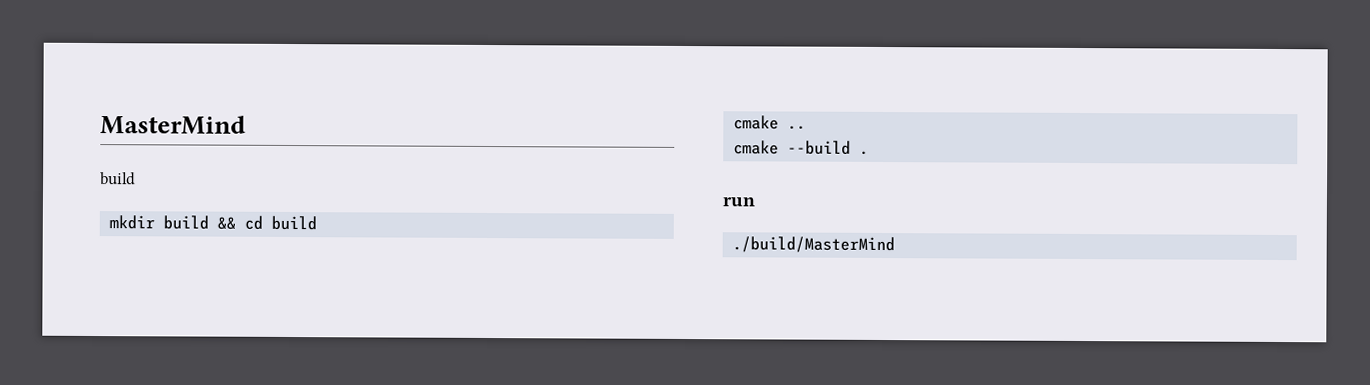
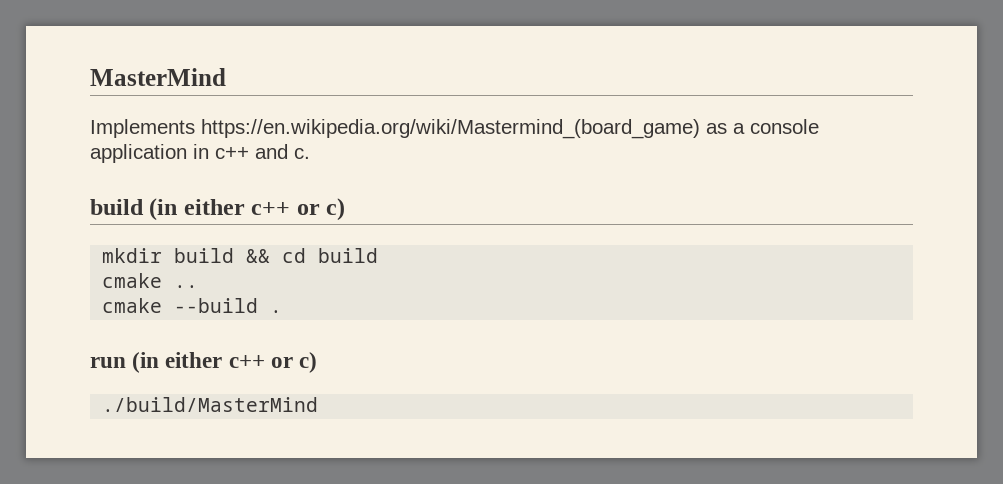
[100,172,136,186] build -> [90,119,819,139] [90,144,310,163] [90,198,346,221] Implements https://en.wikipedia.org/wiki/Mastermind_(board_game) as a console application in c++ and c. // build (in either c++ or c)
(755, 202) none -> [132,352,318,373] (in either c++ or c)

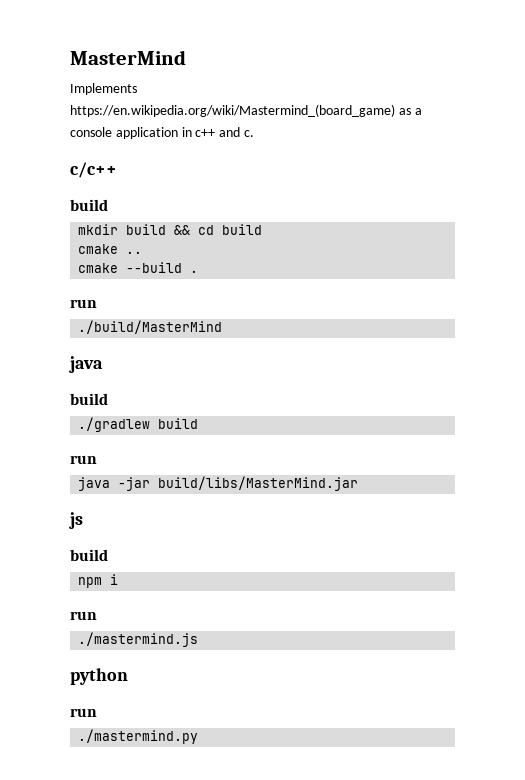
[90,198,346,221] // build (in either c++ or c) -> [70,162,117,178] [70,199,108,211] // c/c++ // build
[132,352,318,373] [102,397,319,412] (in either c++ or c) // ./build/MasterMind -> [78,320,223,334] [69,356,103,373] [70,393,108,405] [78,417,199,432] [70,455,97,464] [78,476,359,491] [69,512,83,529] [70,549,108,561] [78,574,119,588] [70,611,97,620] [78,632,199,647] [70,668,128,685] [70,708,97,717] [78,729,199,744] // ./build/MasterMind // java // build // ./gradlew build // run // java -jar build/libs/MasterMind.jar // js // build // npm i // run // ./mastermind.js // python // run // ./mastermind.py

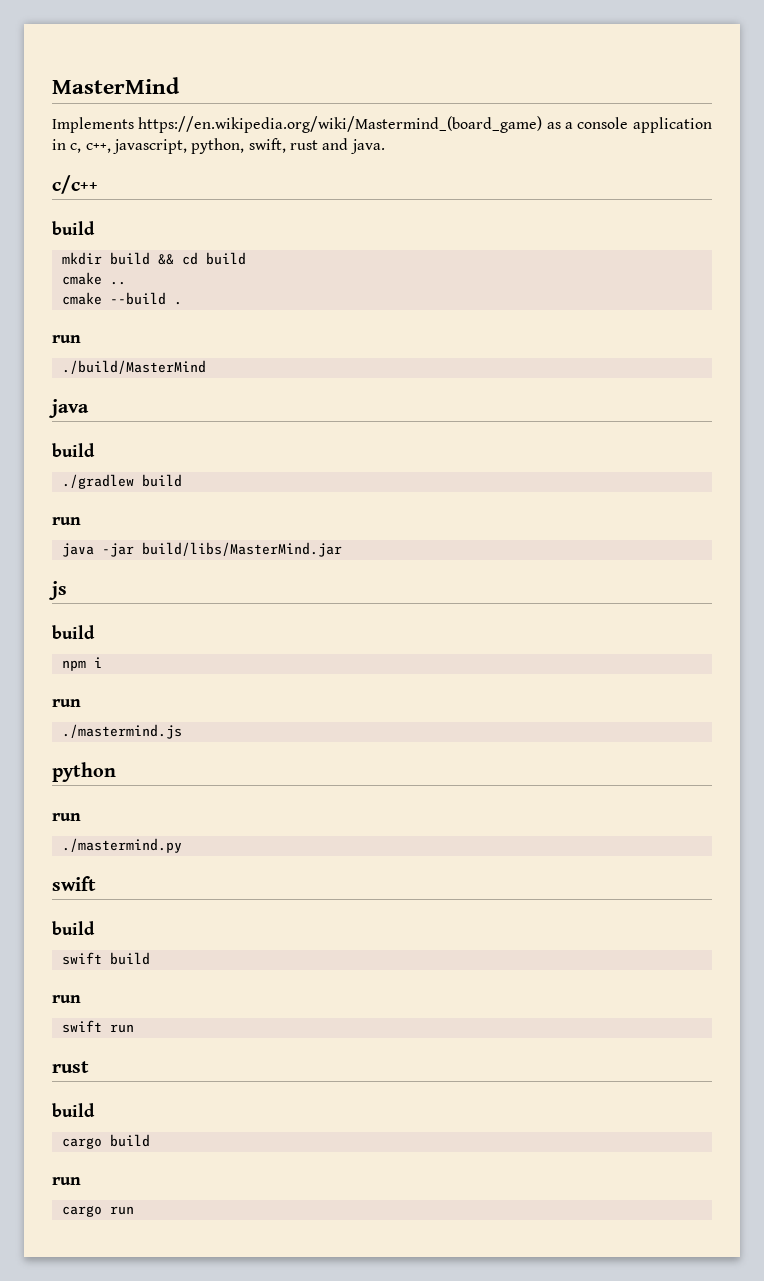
[195,127,254,137] c++ and c. -> [70,138,385,154] c, c++, javascript, python, swift, rust and java.
(199, 736) none -> [52,876,96,891] [52,921,95,935] [61,952,150,965] [52,995,81,1003] [61,1020,134,1033] [52,1061,89,1073] [52,1103,95,1117] [61,1134,150,1149] [52,1177,81,1185] [61,1206,134,1217] // swift // build // swift build // run // swift run // rust // build // cargo build // run // cargo run

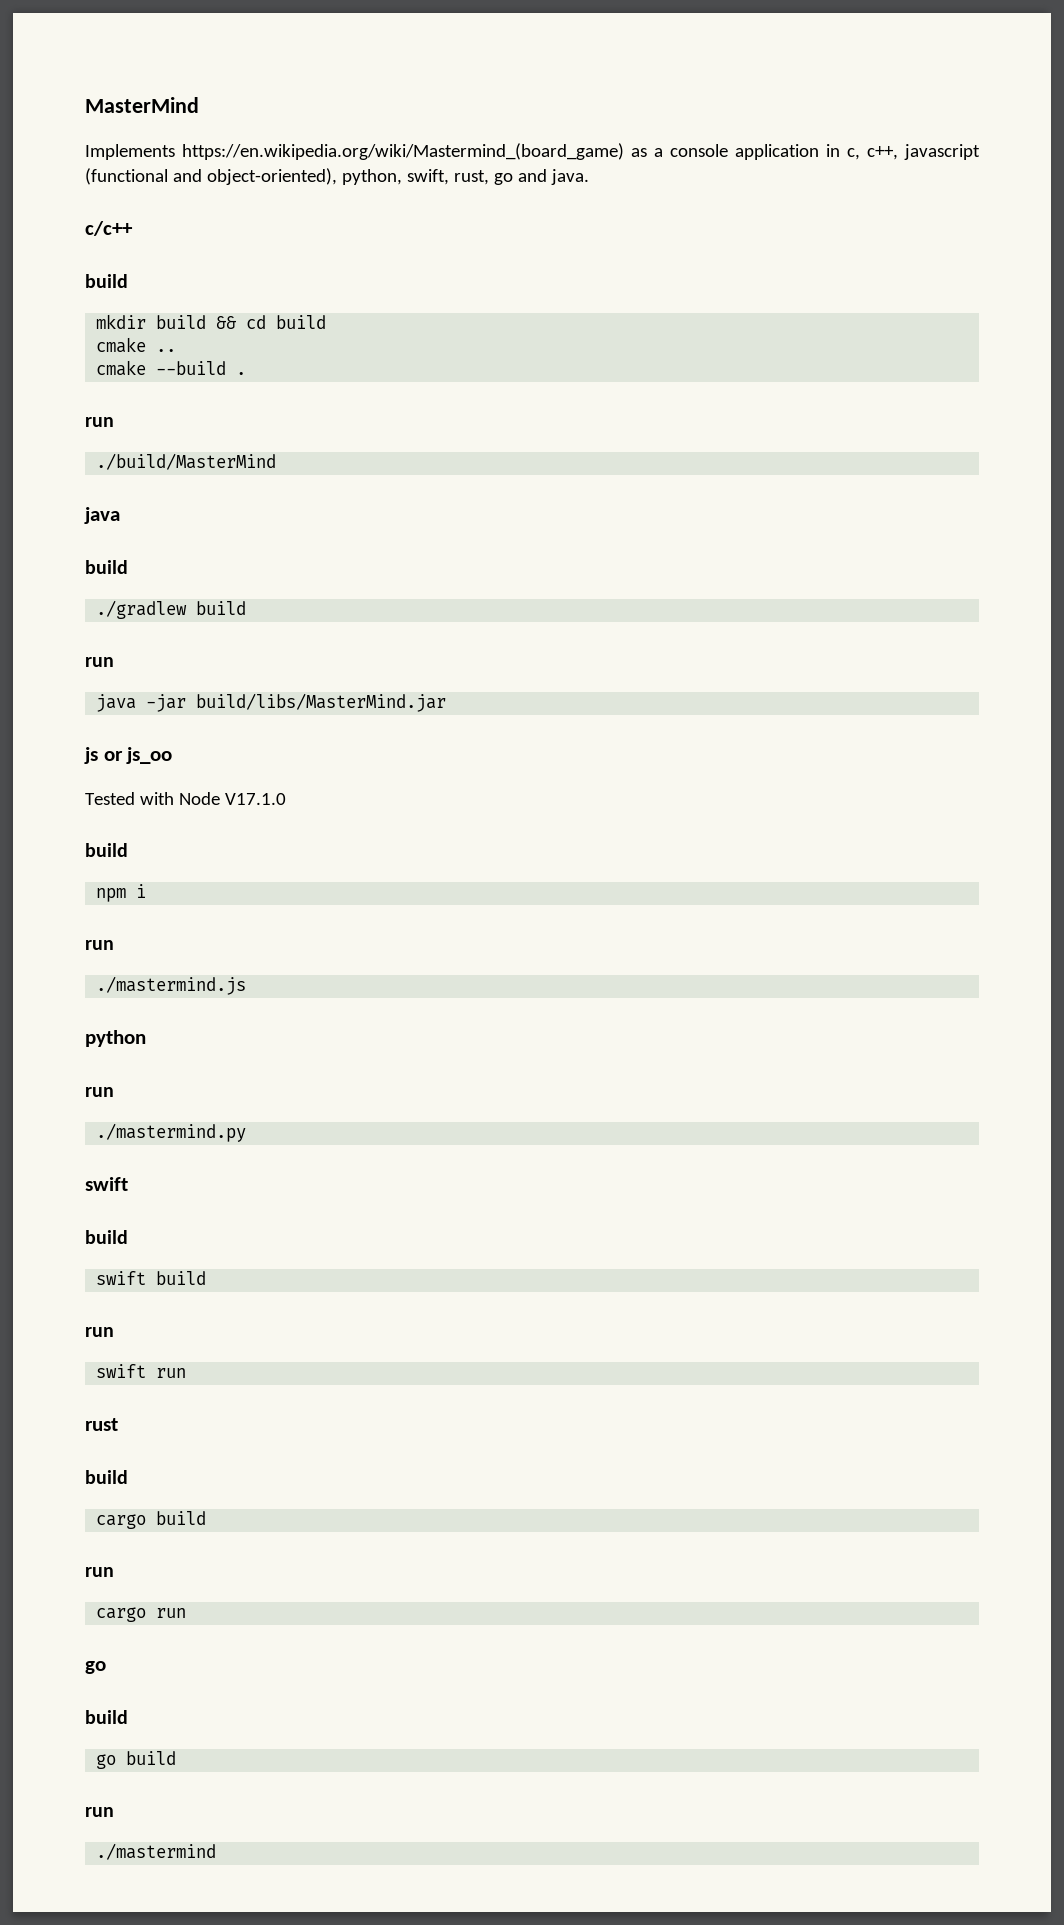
[112,138,318,154] javascript, python, swift, rust -> [904,144,980,160] [85,168,513,185] javascript (functional and object-oriented), python, swift, rust, go
(67, 590) none -> [103,747,173,764] [85,792,286,805] or js_oo // Tested with Node V17.1.0
(134, 1210) none -> [85,1661,106,1674] [85,1710,128,1724] [96,1751,177,1769] [85,1807,114,1817] [96,1843,217,1860] // go // build // go build // run // ./mastermind

